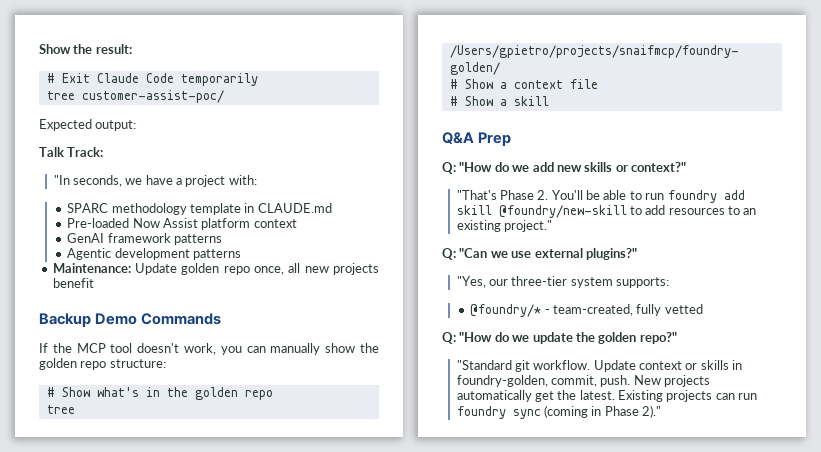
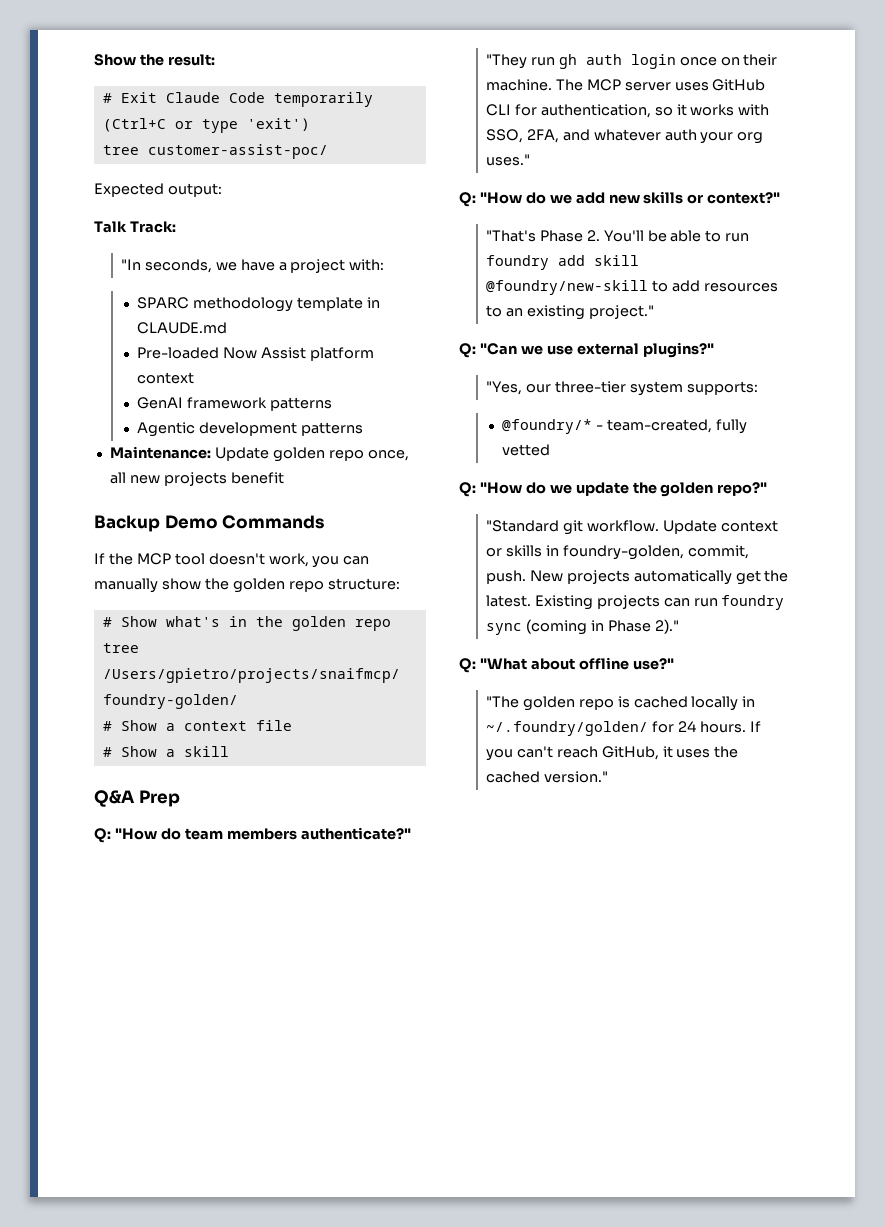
(258, 79) none -> [102,118,310,133] (Ctrl+C or type 'exit')
(512, 139) none -> [94,827,411,843] [485,54,778,69] [485,79,766,91] [485,104,770,118] [485,129,764,144] [485,154,530,166] // Q: "How do team members authenticate?" // "They run gh auth login once on their machine. The MCP server uses GitHub CLI for authentication, so it works with SSO, 2FA, and whatever auth your org uses."
(662, 411) none -> [459,657,674,673] [485,696,756,711] [485,721,761,736] [485,746,739,761] [485,771,608,783] // Q: "What about offline use?" // "The golden repo is cached locally in ~/.foundry/golden/ for 24 hours. If you can't reach GitHub, it uses the cached version."

